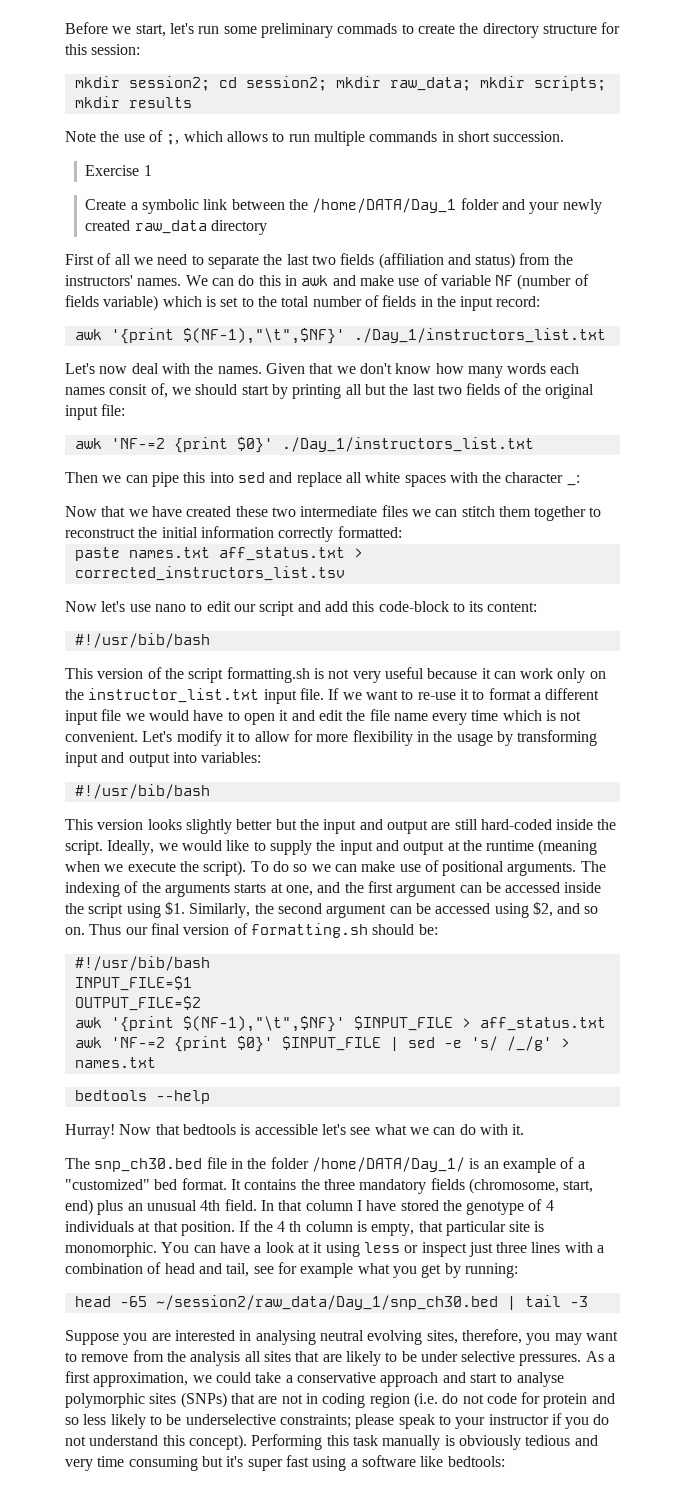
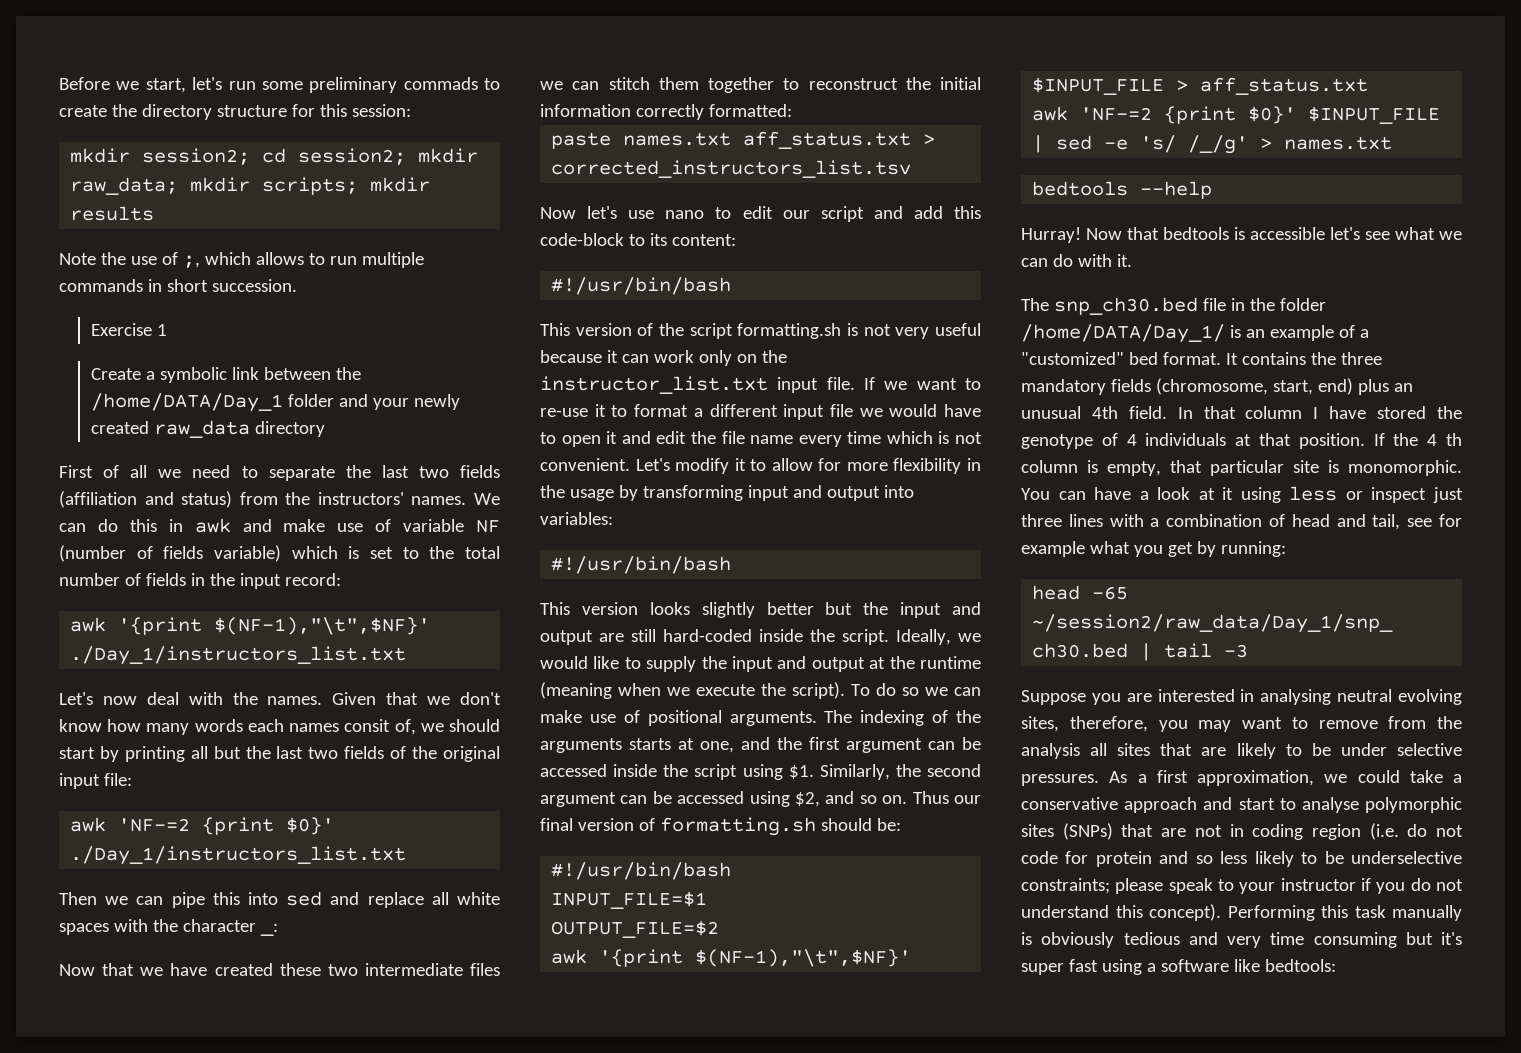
[74,633,210,648] #!/usr/bib/bash -> [551,277,732,295] #!/usr/bin/bash
[74,784,210,799] #!/usr/bib/bash -> [551,556,732,574] #!/usr/bin/bash
[74,956,210,971] #!/usr/bib/bash -> [551,862,732,880] #!/usr/bin/bash

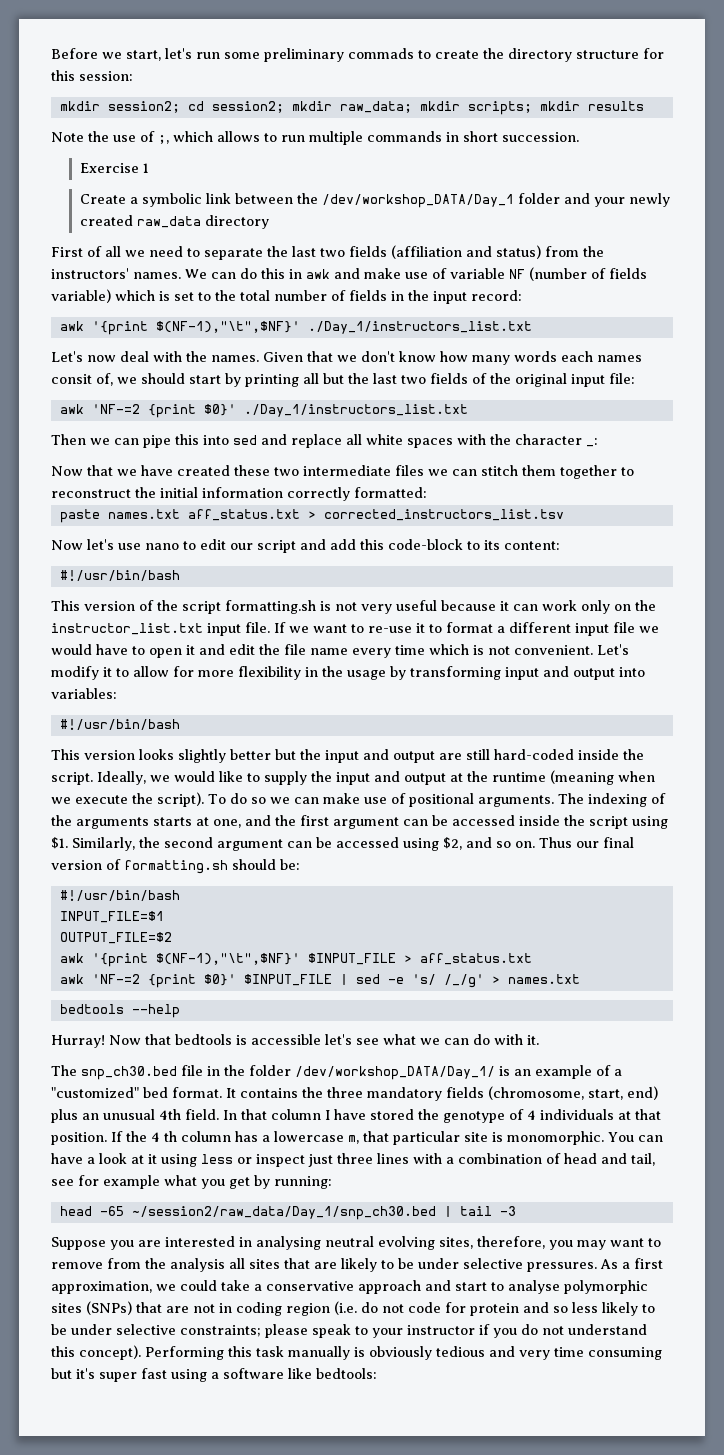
[90,393,283,412] /home/DATA/Day_1 -> [321,194,514,208] /dev/workshop_DATA/Day_1
[1021,324,1225,343] /home/DATA/Day_1/ -> [295,1066,495,1080] /dev/workshop_DATA/Day_1/
[1087,460,1161,476] is empty, -> [235,1131,359,1144] has a lowercase m,
[1351,851,1462,864] underselective -> [71,1324,176,1335] under selective

